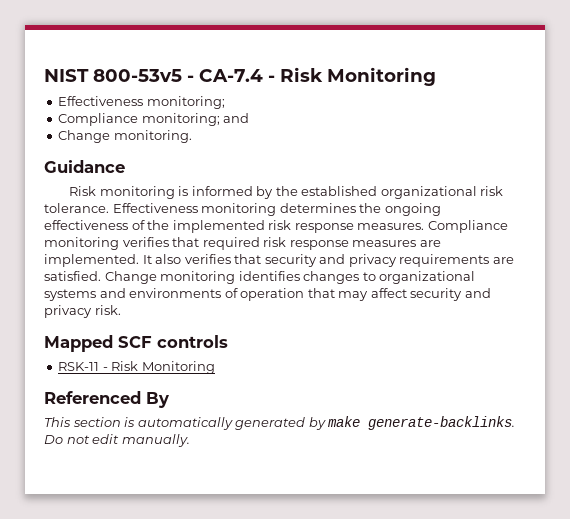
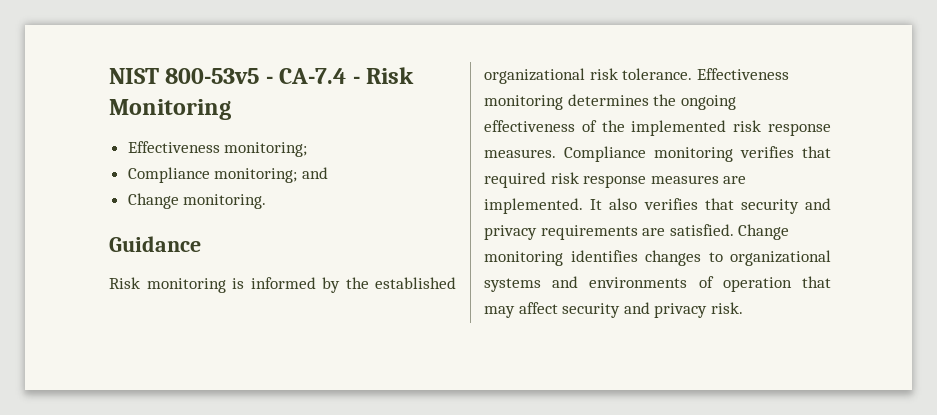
[44,335,228,352] [58,361,215,374] [44,391,169,408] [44,416,516,430] [44,434,190,447] // Mapped SCF controls // RSK-11 - Risk Monitoring // Referenced By // This section is automatically generated by make generate-backlinks. Do not edit manually. -> (743, 308) none

